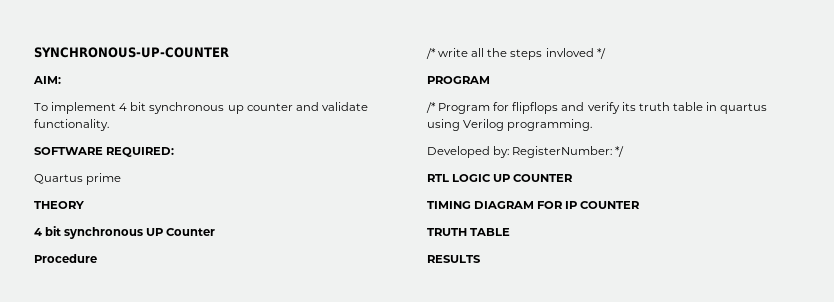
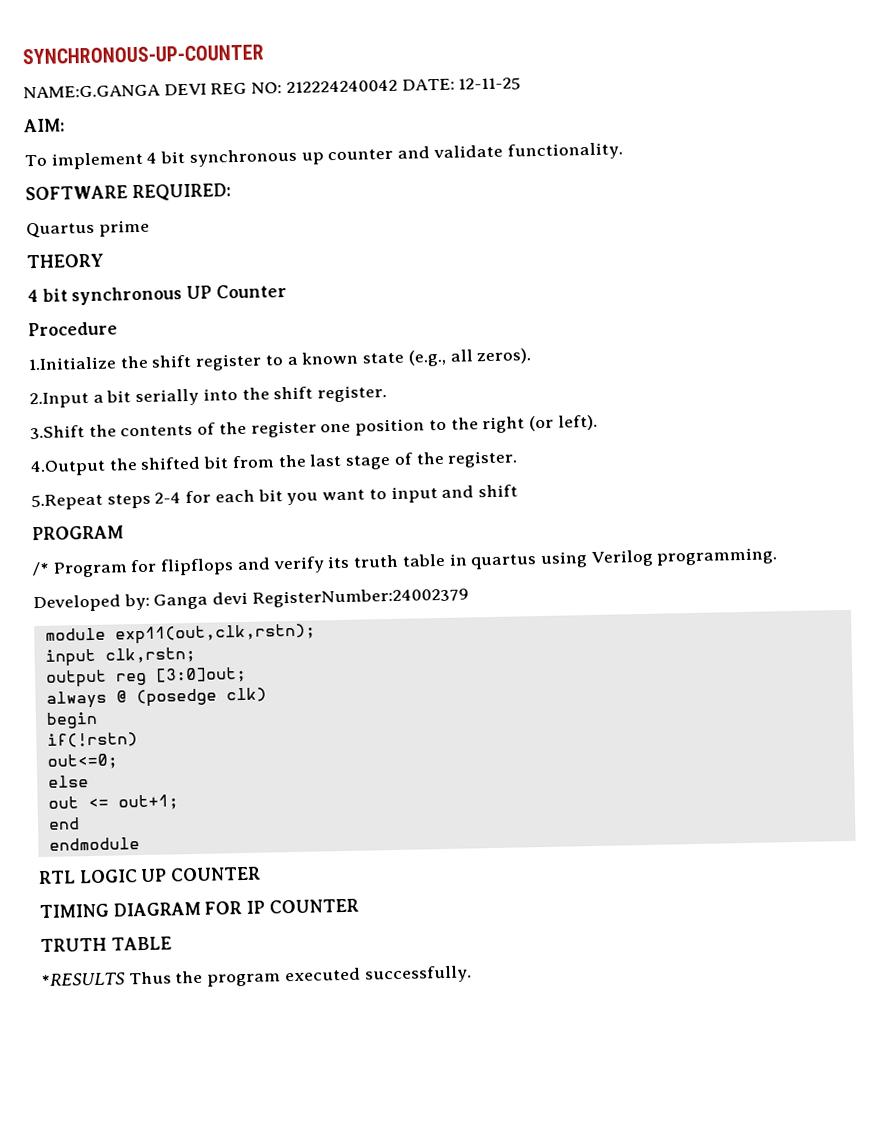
(229, 52) none -> [23,77,522,99] // NAME:G.GANGA DEVI REG NO: 212224240042 DATE: 12-11-25
[426,48,606,60] /* write all the steps invloved */ -> [28,348,532,371] [29,385,388,409] [30,414,598,440] [30,450,519,477] [31,484,518,511] 1.Initialize the shift register to a known state (e.g., all zeros). // 2.Input a bit serially into the shift register. // 3.Shift the contents of the register one position to the right (or left). // 4.Output the shifted bit from the last stage of the register. // 5.Repeat steps 2-4 for each bit you want to input and shift
[512,146,625,158] RegisterNumber: */ -> [153,587,469,610] [44,623,316,645] [44,646,196,667] [45,666,247,688] [45,687,267,709] [45,711,98,729] [46,732,138,748] [46,753,118,770] [47,775,89,788] [47,794,179,811] [47,817,80,830] [48,837,140,851] Ganga devi RegisterNumber:24002379 // module exp11(out,clk,rstn); // input clk,rstn; // output reg [3:0]out; // always @ (posedge clk) // begin // if(!rstn) // out<=0; // else // out <= out+1; // end // endmodule
[427,255,481,263] RESULTS -> [41,965,472,987] *RESULTS Thus the program executed successfully.

